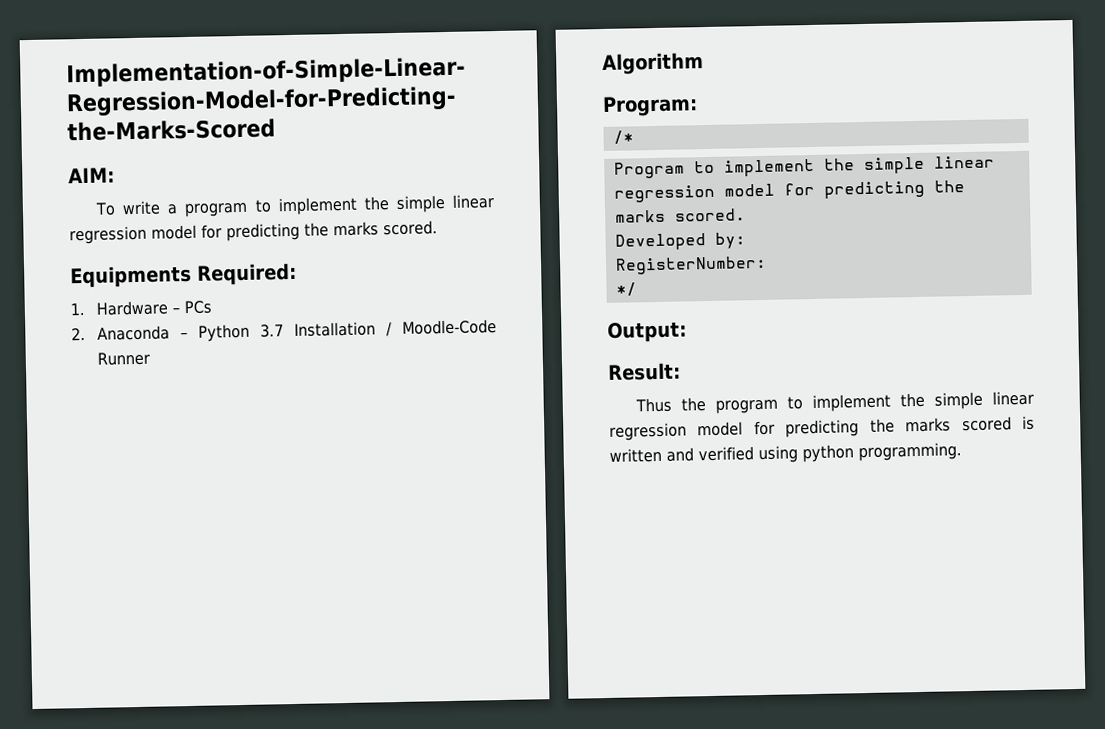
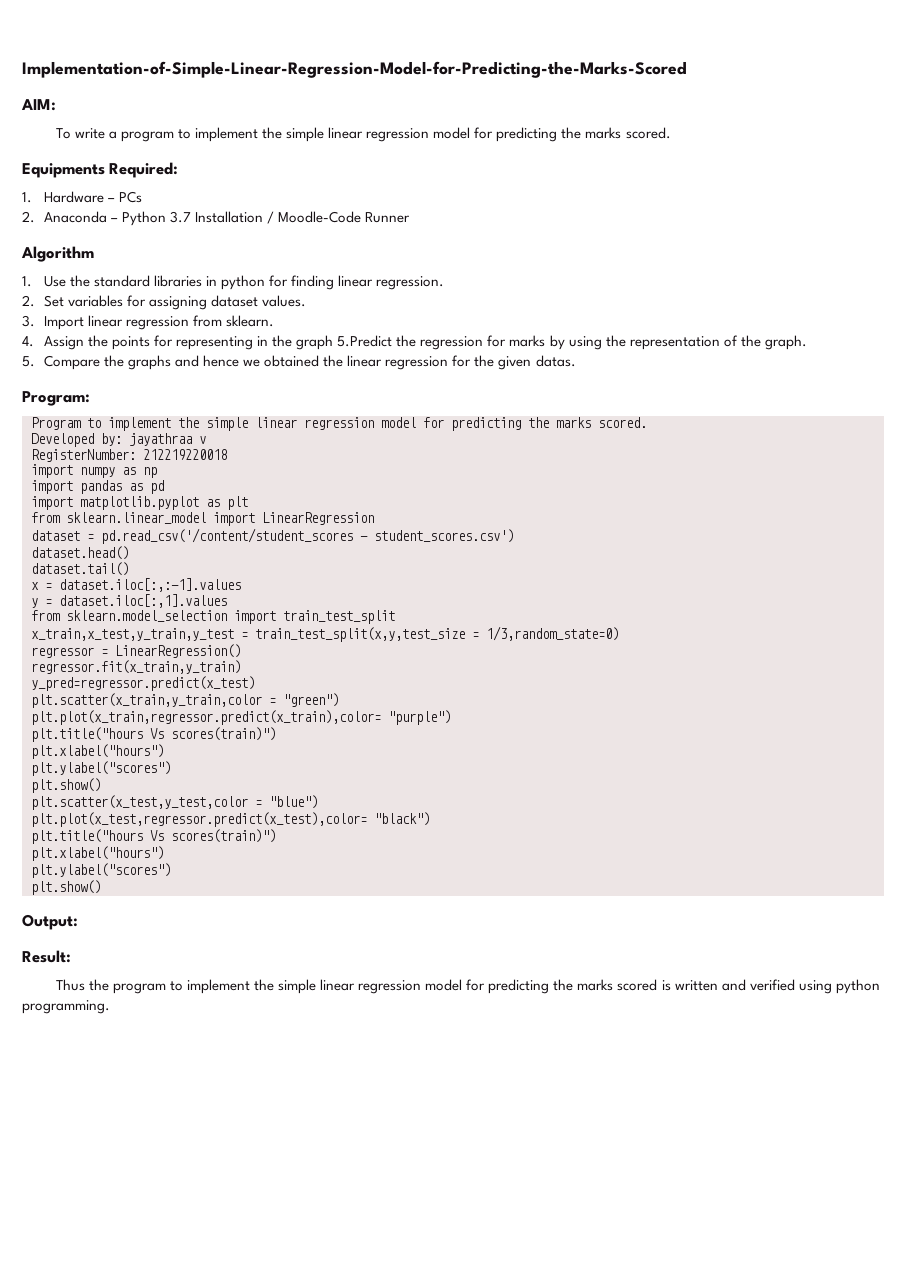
(704, 63) none -> [22,275,445,290] [22,295,307,310] [22,315,275,330] [22,335,807,350] [22,355,576,370] // 1. Use the standard libraries in python for finding linear regression. // 2. Set variables for assigning dataset values. // 3. Import linear regression from sklearn. // 4. Assign the points for representing in the graph 5.Predict the regression for marks by using the representation of the graph. // 5. Compare the graphs and hence we obtained the linear regression for the given datas.
[612,130,634,145] // /* -> (90, 398) none
(746, 240) none -> [129,433,206,446] jayathraa v
[615,282,637,297] // */ -> [143,449,227,460] [31,464,157,478] [31,480,164,494] [31,496,248,510] [31,512,374,526] [31,528,514,544] [31,546,129,560] [31,562,129,576] [31,578,241,592] [31,594,227,608] [31,610,395,624] [31,626,619,642] [31,644,241,658] [31,660,241,674] [31,676,255,691] [31,693,339,708] [31,710,451,725] [31,727,276,742] [31,744,164,759] [31,761,171,776] [31,778,101,793] [31,795,318,810] [31,812,430,827] [31,829,276,844] [31,846,164,861] [31,863,171,878] [31,880,101,895] 212219220018 // import numpy as np // import pandas as pd // import matplotlib.pyplot as plt // from sklearn.linear_model import LinearRegression // dataset = pd.read_csv('/content/student_scores - student_scores.csv') // dataset.head() // dataset.tail() // x = dataset.iloc[:,:-1].values // y = dataset.iloc[:,1].values // from sklearn.model_selection import train_test_split // x_train,x_test,y_train,y_test = train_test_split(x,y,test_size = 1/3,random_state=0) // regressor = LinearRegression() // regressor.fit(x_train,y_train) // y_pred=regressor.predict(x_test) // plt.scatter(x_train,y_train,color = "green") // plt.plot(x_train,regressor.predict(x_train),color= "purple") // plt.title("hours Vs scores(train)") // plt.xlabel("hours") // plt.ylabel("scores") // plt.show() // plt.scatter(x_test,y_test,color = "blue") // plt.plot(x_test,regressor.predict(x_test),color= "black") // plt.title("hours Vs scores(train)") // plt.xlabel("hours") // plt.ylabel("scores") // plt.show()

